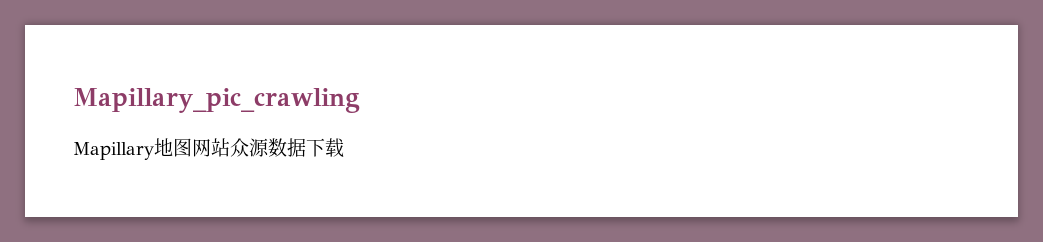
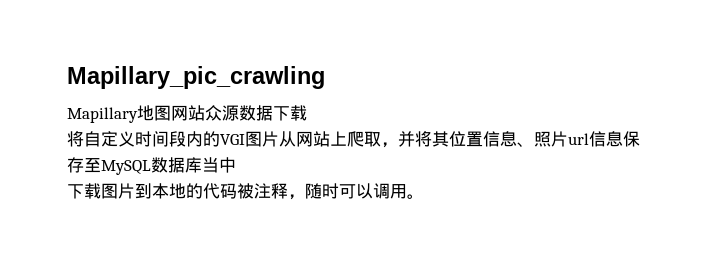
(344, 148) none -> [67,131,640,148] [67,157,236,175] [67,183,424,200] // 将自定义时间段内的VGI图片从网站上爬取，并将其位置信息、照片url信息保存至MySQL数据库当中 // 下载图片到本地的代码被注释，随时可以调用。

